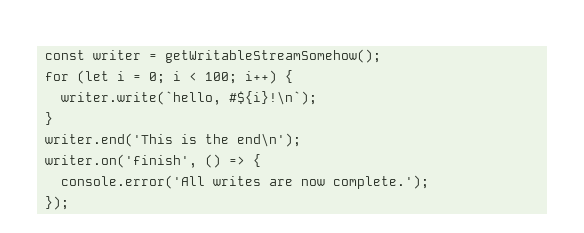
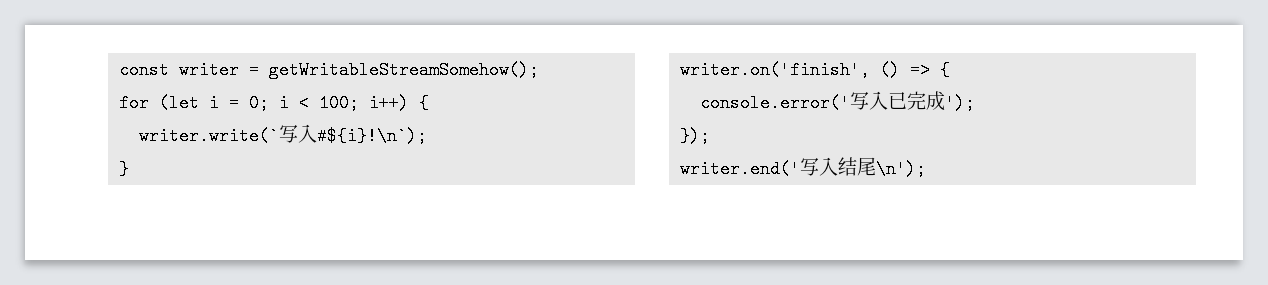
[60,91,221,105] writer.write(`hello, -> [138,124,317,145] writer.write(`写入
[44,133,301,147] // writer.end('This is the end\n'); -> (129, 169) none
[60,175,429,189] [44,196,69,210] console.error('All writes are now complete.'); // }); -> [699,91,975,112] [679,127,710,145] [679,157,926,178] console.error('写入已完成'); // }); // writer.end('写入结尾\n');

